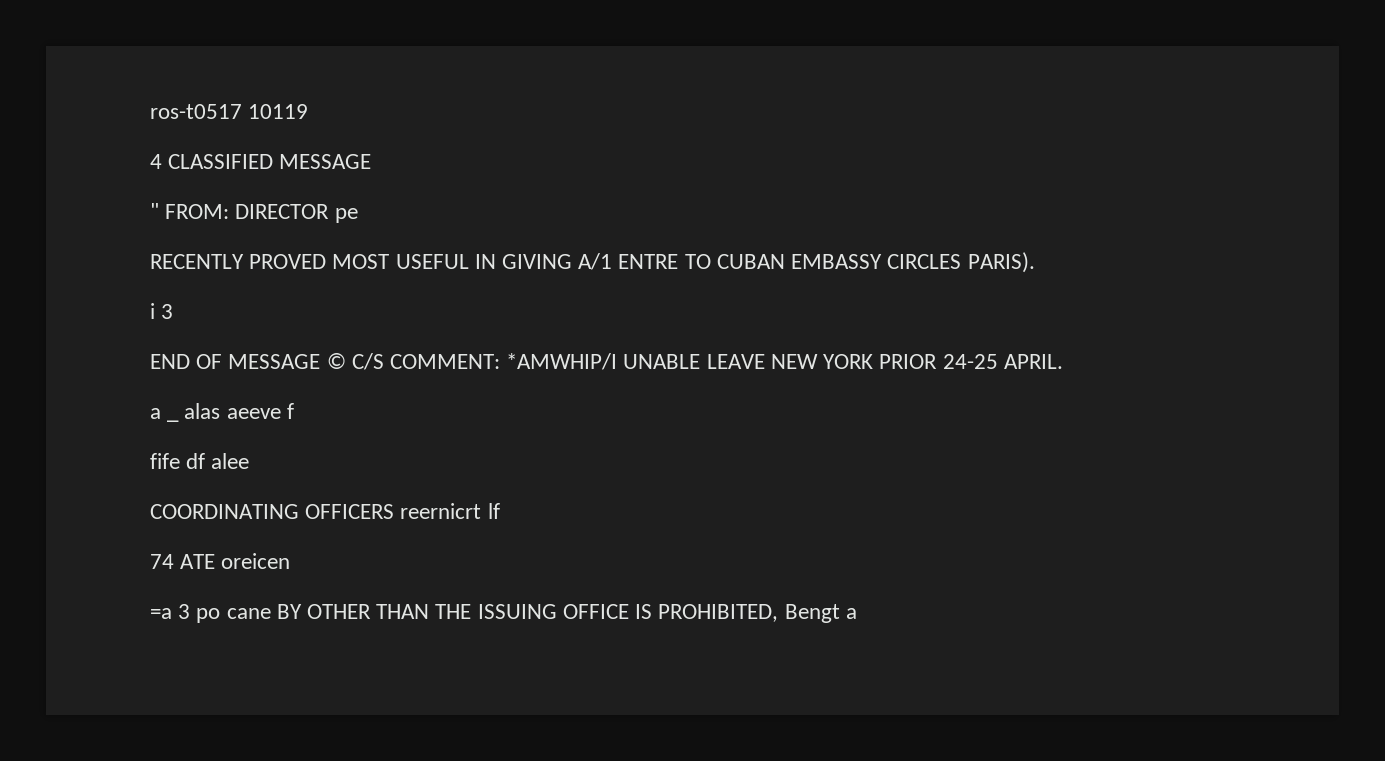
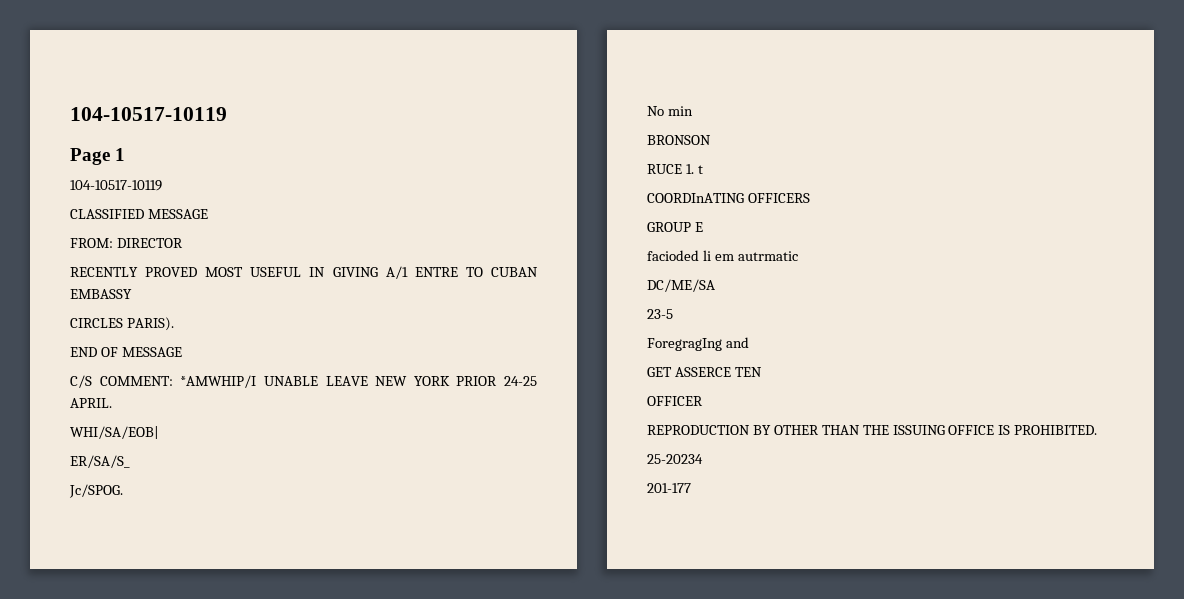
[150,104,309,119] [150,154,162,169] ros-t0517 10119 // 4 -> [70,107,227,121] [70,148,126,165] [70,180,162,191] 104-10517-10119 // Page 1 // 104-10517-10119 //
[150,203,159,219] " -> (208, 214) none
[334,208,358,223] pe -> (183, 243) none
(883, 261) none -> (132, 294) //
[150,303,174,319] // i 3 -> (174, 324) none
[326,353,346,369] © -> (182, 352) //
[150,408,161,419] [167,419,180,422] [184,403,294,419] [150,453,250,469] [150,503,500,519] [150,553,291,569] [150,604,271,623] a _ alas aeeve f // fife df alee // COORDINATING OFFICERS reernicrt lf // 74 ATE oreicen // =a 3 po cane -> [70,426,159,439] [70,455,130,468] [69,484,123,498] [647,106,693,116] [647,135,711,145] [647,164,703,174] [647,193,810,203] [647,222,703,232] [647,250,798,261] [647,279,715,292] [647,309,673,319] [647,337,749,351] [647,367,762,377] [647,396,703,406] [647,425,750,435] WHI/SA/EOB| // ER/SA/S_ // Jc/SPOG. // No min // BRONSON // RUCE 1. t // COORDInATING OFFICERS // GROUP E // facioded li em autrmatic // DC/ME/SA // 23-5 // ForegragIng and // GET ASSERCE TEN // OFFICER // REPRODUCTION
[658,604,857,623] PROHIBITED, Bengt a -> [1014,425,1098,435] [647,454,703,464] [647,483,691,493] PROHIBITED. // 25-20234 // 201-177

